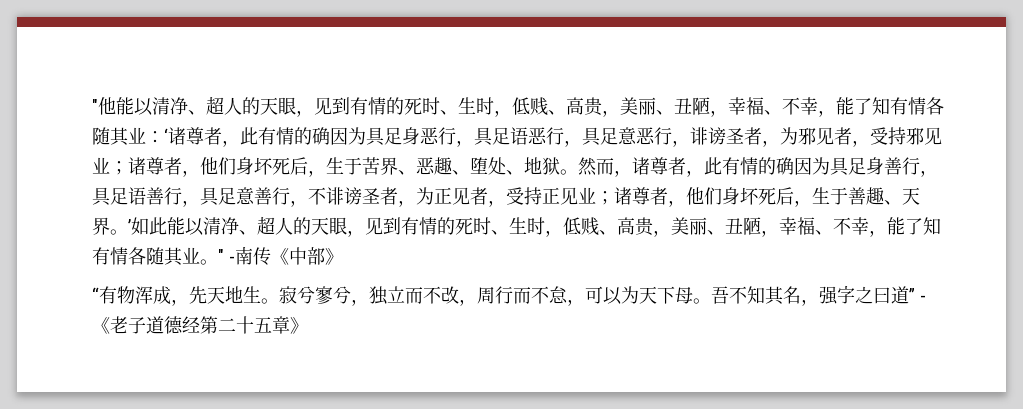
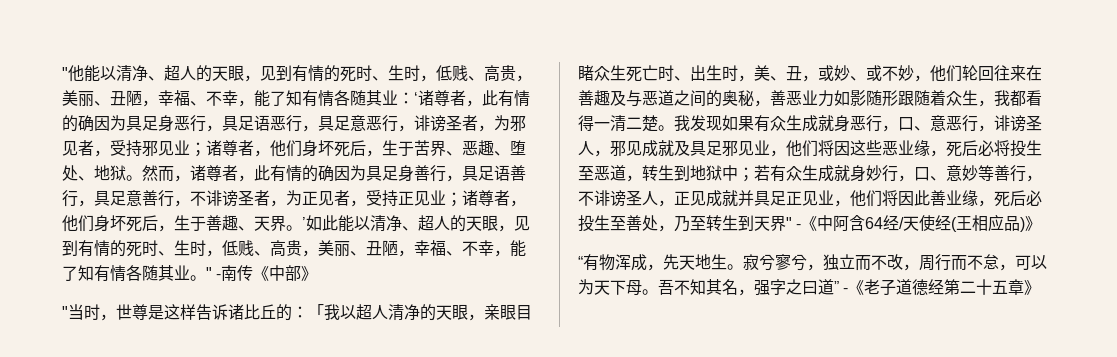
(343, 256) none -> [62,304,532,321] [578,65,1042,82] [578,90,1042,107] [578,115,1042,132] [578,140,1042,157] [578,165,1042,182] [578,190,1042,207] [578,214,1042,232] // "当时，世尊是这样告诉诸比丘的：「我以超人清净的天眼，亲眼目睹众生死亡时、出生时，美、丑，或妙、或不妙，他们轮回往来在善趣及与恶道之间的奥秘，善恶业力如影随形跟随着众生，我都看得一清二楚。我发现如果有众生成就身恶行，口、意恶行，诽谤圣人，邪见成就及具足邪见业，他们将因这些恶业缘，死后必将投生至恶道，转生到地狱中；若有众生成就身妙行，口、意妙等善行，不诽谤圣人，正见成就并具足正见业，他们将因此善业缘，死后必投生至善处，乃至转生到天界" -《中阿含64经/天使经(王相应品)》

